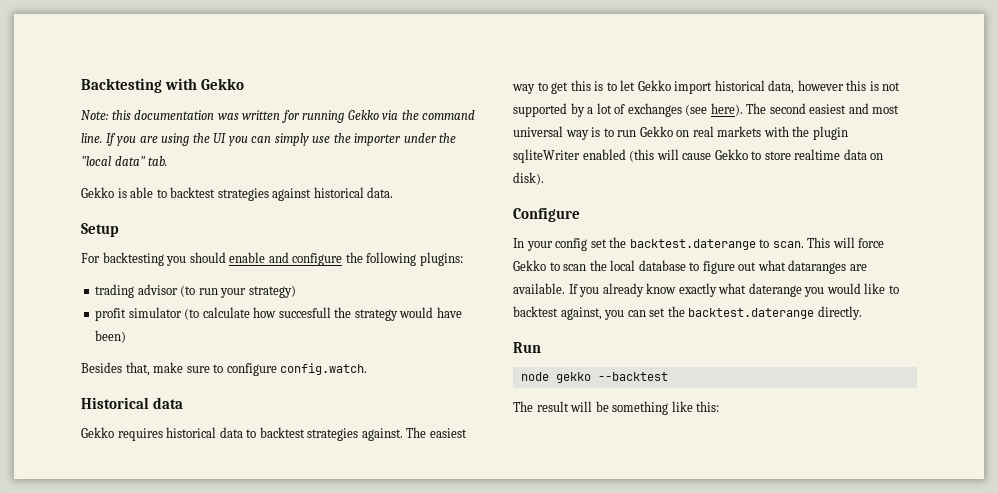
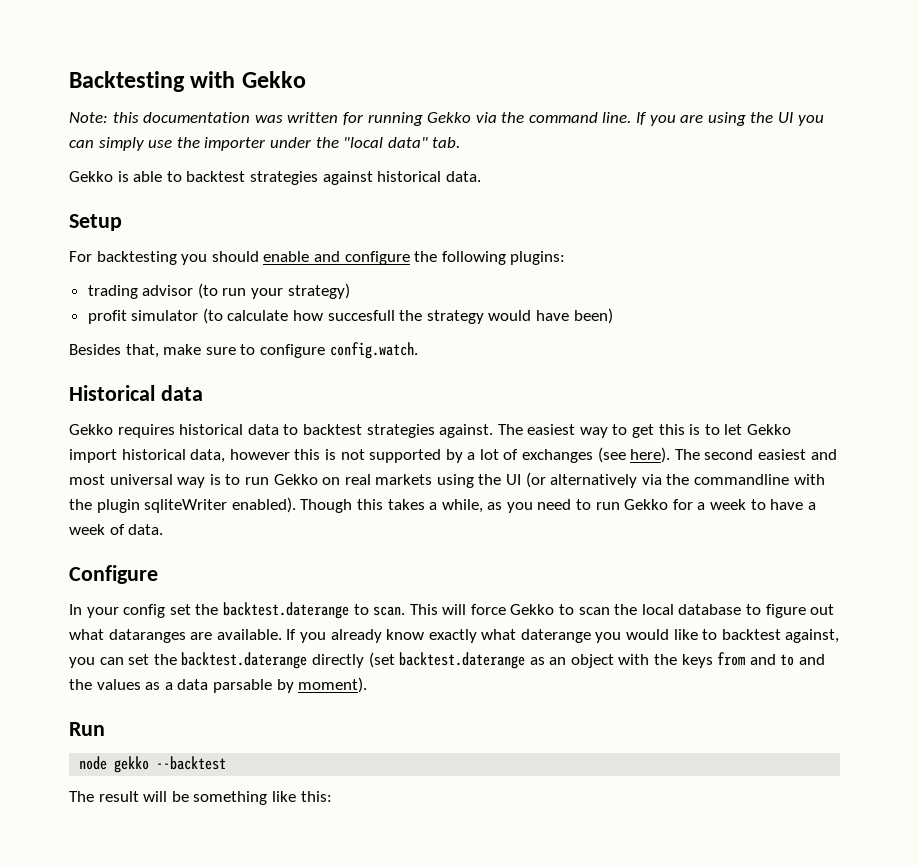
[763,126,848,140] [513,149,884,163] [513,172,544,185] with the plugin sqliteWriter enabled (this will cause Gekko to store realtime data on disk). -> [436,472,825,488] [69,497,816,513] [69,524,164,535] using the UI (or alternatively via the commandline with the plugin sqliteWriter enabled). Though this takes a while, as you need to run Gekko for a week to have a week of data.
[817,306,862,320] directly. -> [311,652,826,669] [69,677,368,693] directly (set backtest.daterange as an object with the keys from and to and the values as a data parsable by moment).

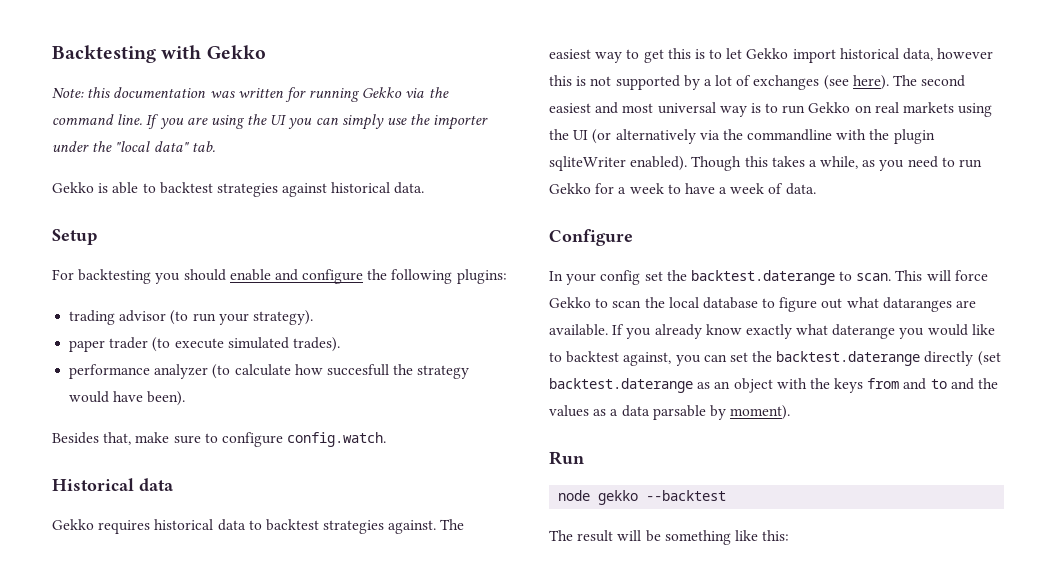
[287,283,350,299] [87,310,199,324] strategy) // profit simulator -> [252,310,313,325] [69,337,340,352] [69,364,209,379] strategy). // paper trader (to execute simulated trades). // performance analyzer
[573,308,613,324] been) -> [147,391,186,406] been).

